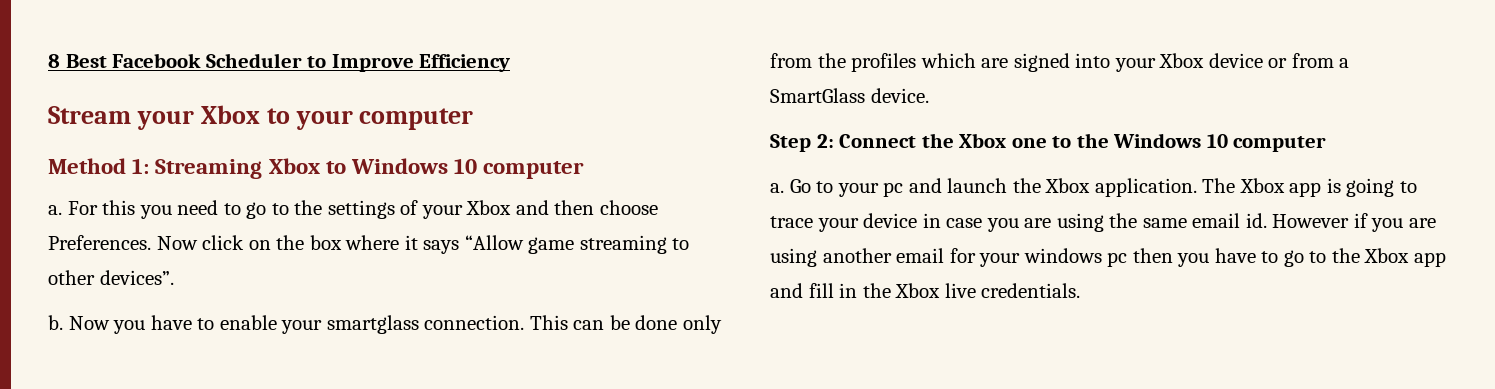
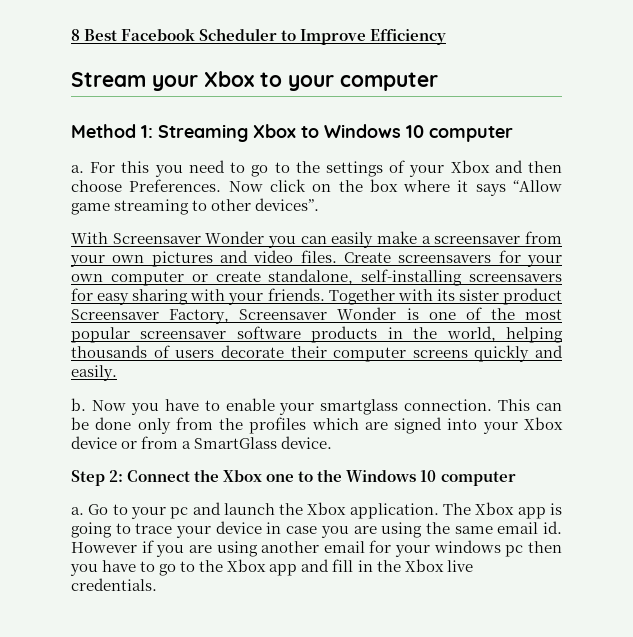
(174, 277) none -> [71,231,562,248] [70,250,562,267] [71,269,562,286] [71,288,563,305] [71,307,562,324] [71,326,564,343] [71,345,563,362] [71,365,117,381] // With Screensaver Wonder you can easily make a screensaver from your own pictures and video files. Create screensavers for your own computer or create standalone, self-installing screensavers for easy sharing with your friends. Together with its sister product Screensaver Factory, Screensaver Wonder is one of the most popular screensaver software products in the world, helping thousands of users decorate their computer screens quickly and easily.

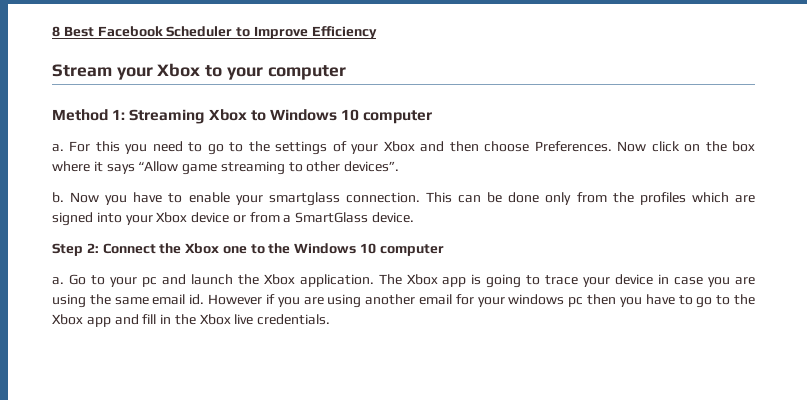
[71,231,562,248] [70,250,562,267] [71,269,562,286] [71,288,563,305] [71,307,562,324] [71,326,564,343] [71,345,563,362] [71,365,117,381] // With Screensaver Wonder you can easily make a screensaver from your own pictures and video files. Create screensavers for your own computer or create standalone, self-installing screensavers for easy sharing with your friends. Together with its sister product Screensaver Factory, Screensaver Wonder is one of the most popular screensaver software products in the world, helping thousands of users decorate their computer screens quickly and easily. -> (400, 166) none

